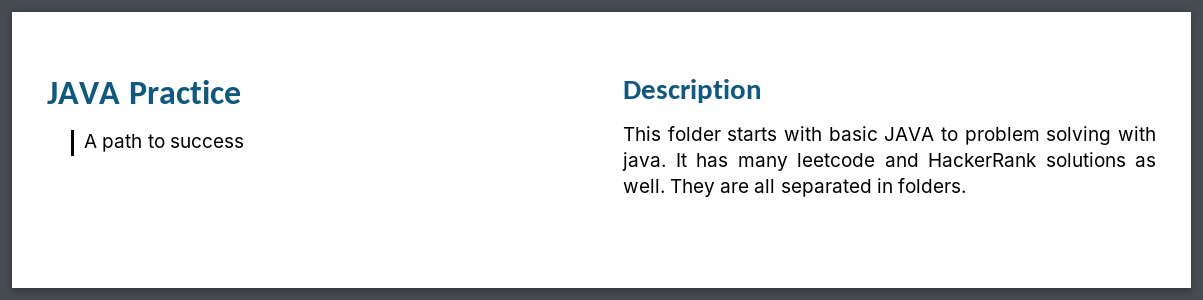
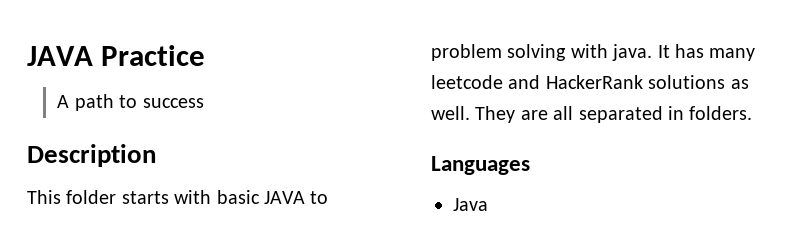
(966, 185) none -> [431,156,530,175] [453,198,488,211] // Languages // Java

